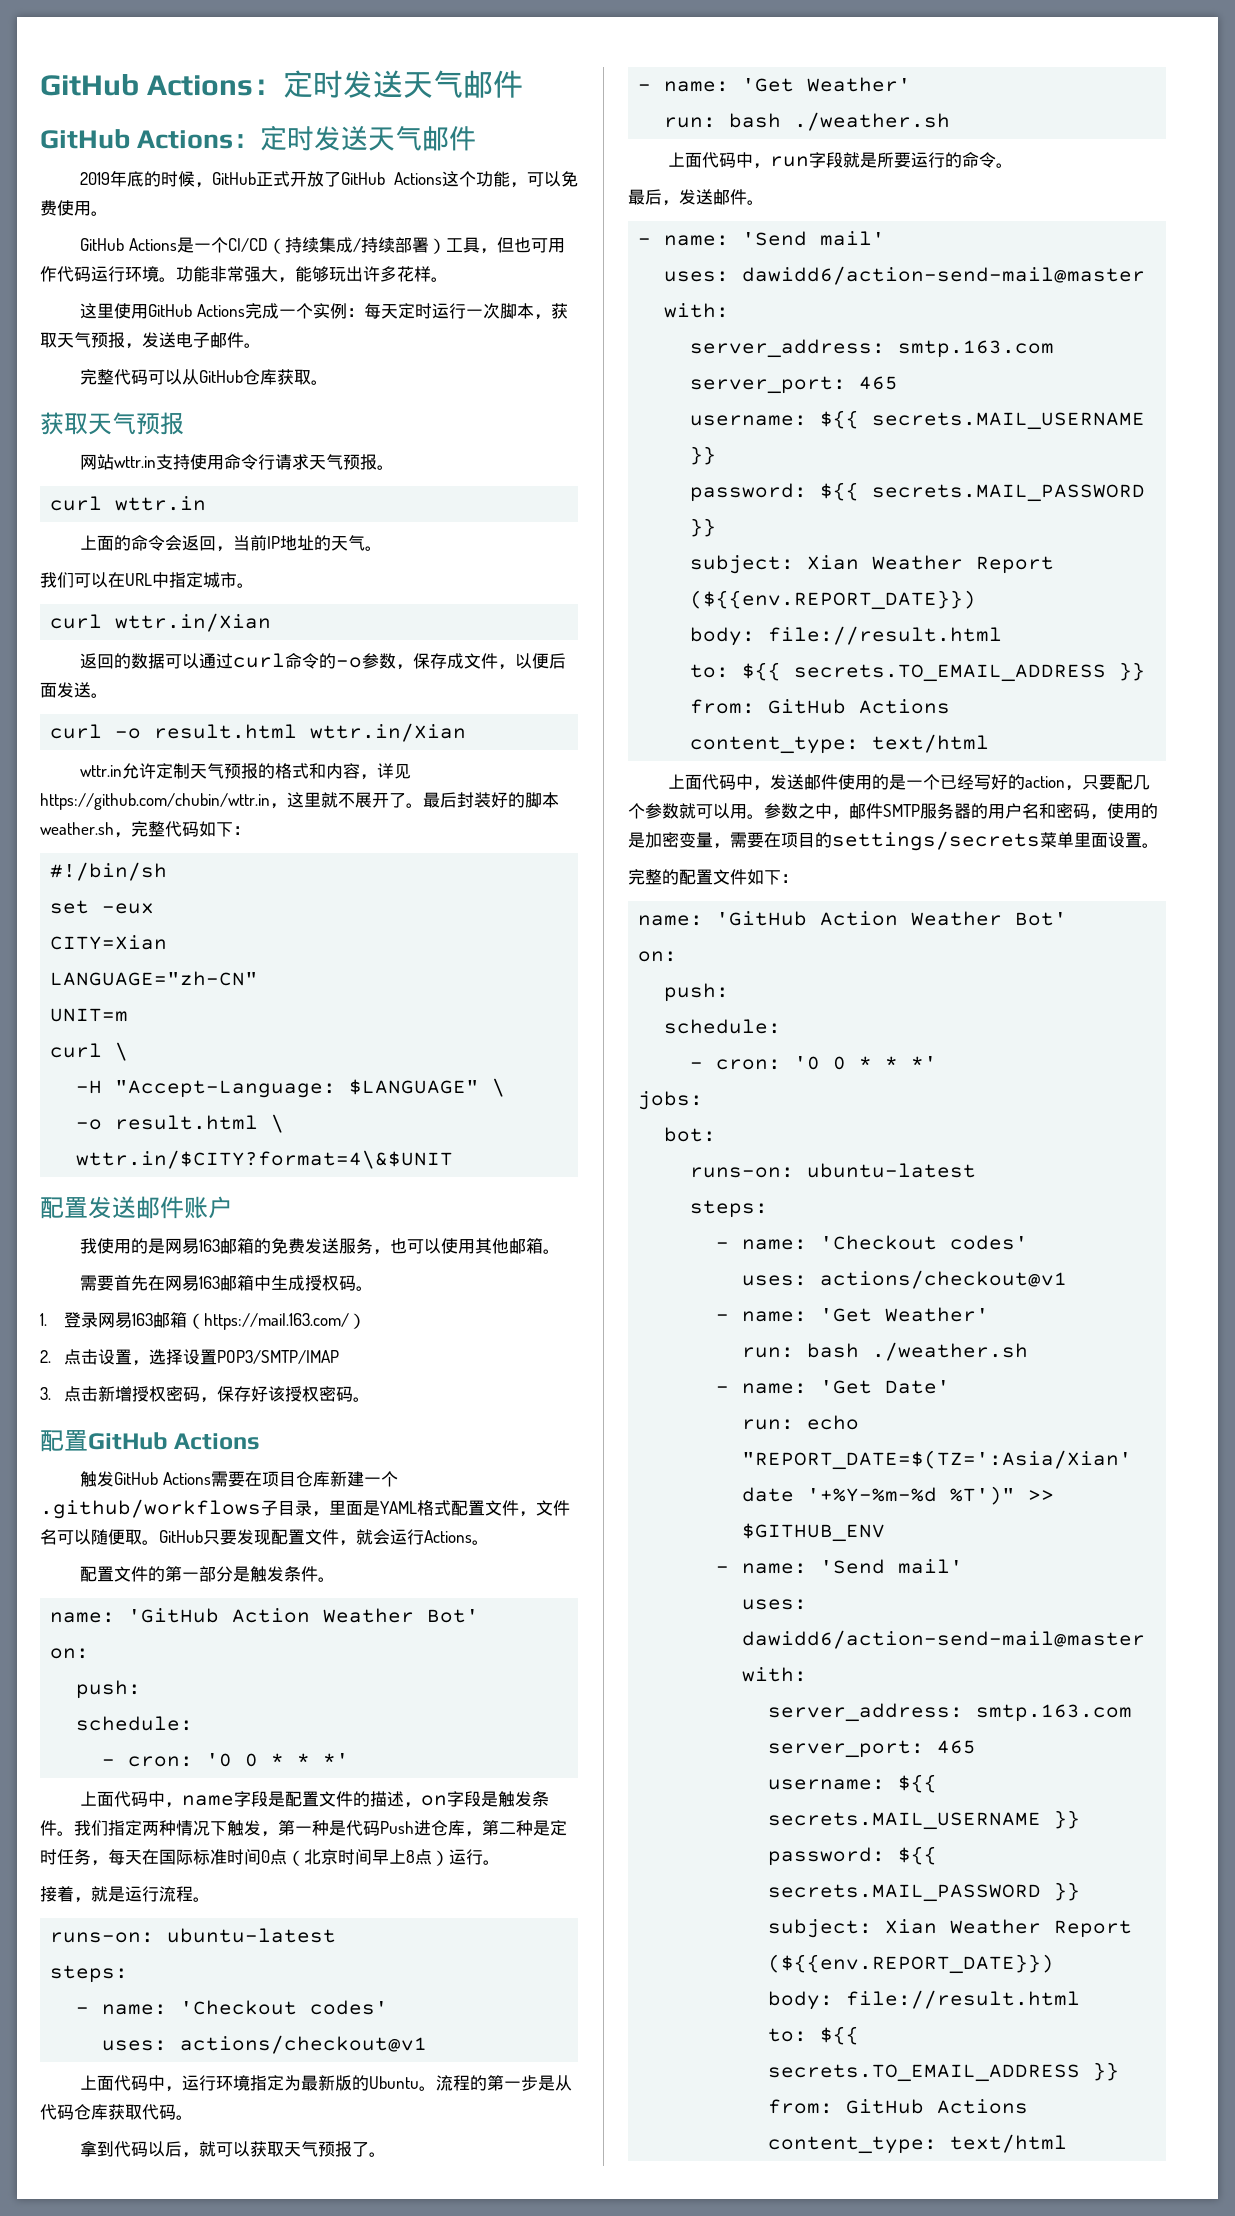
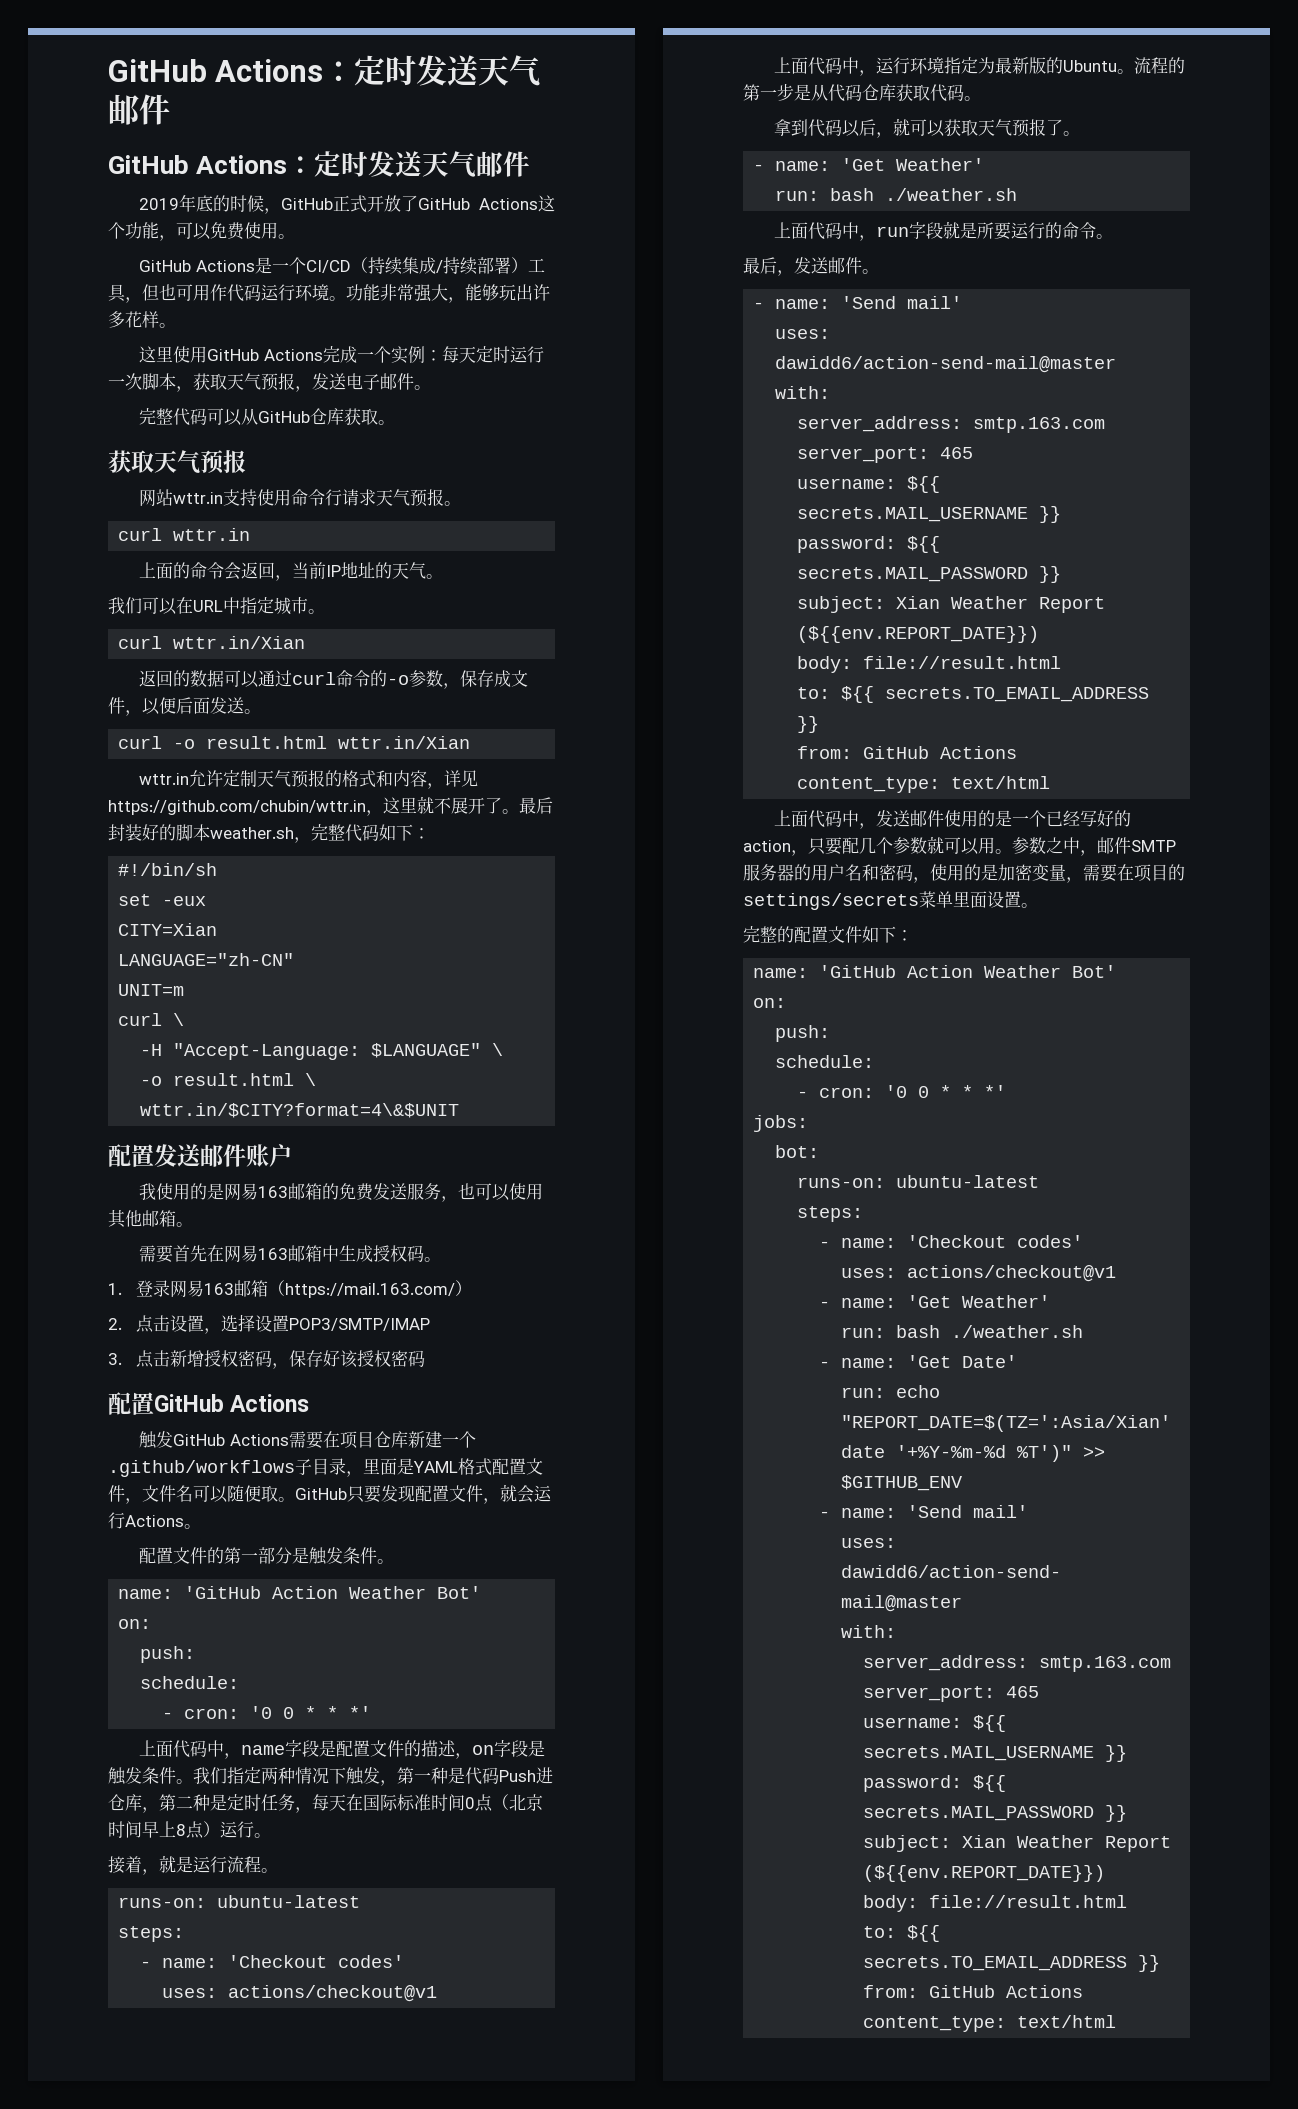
[352,1397,370,1402] 。 -> (425, 1358) none

